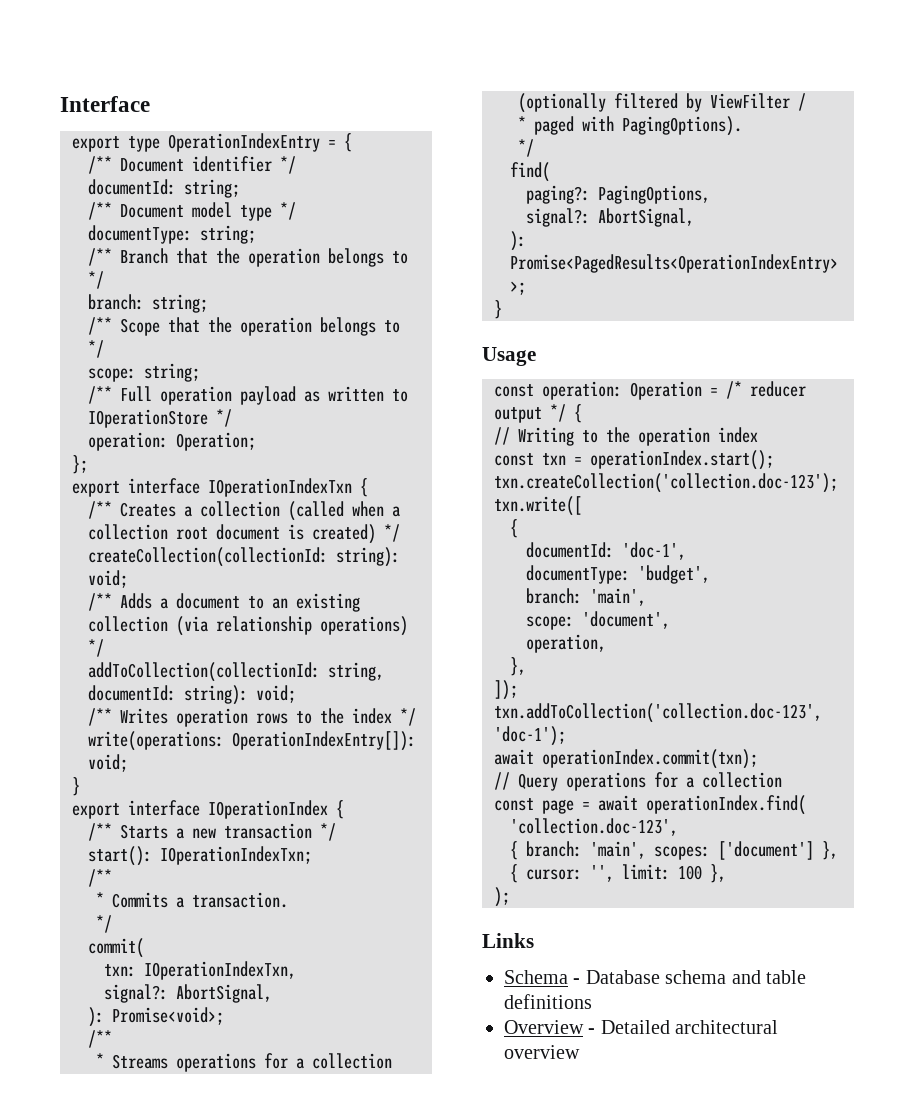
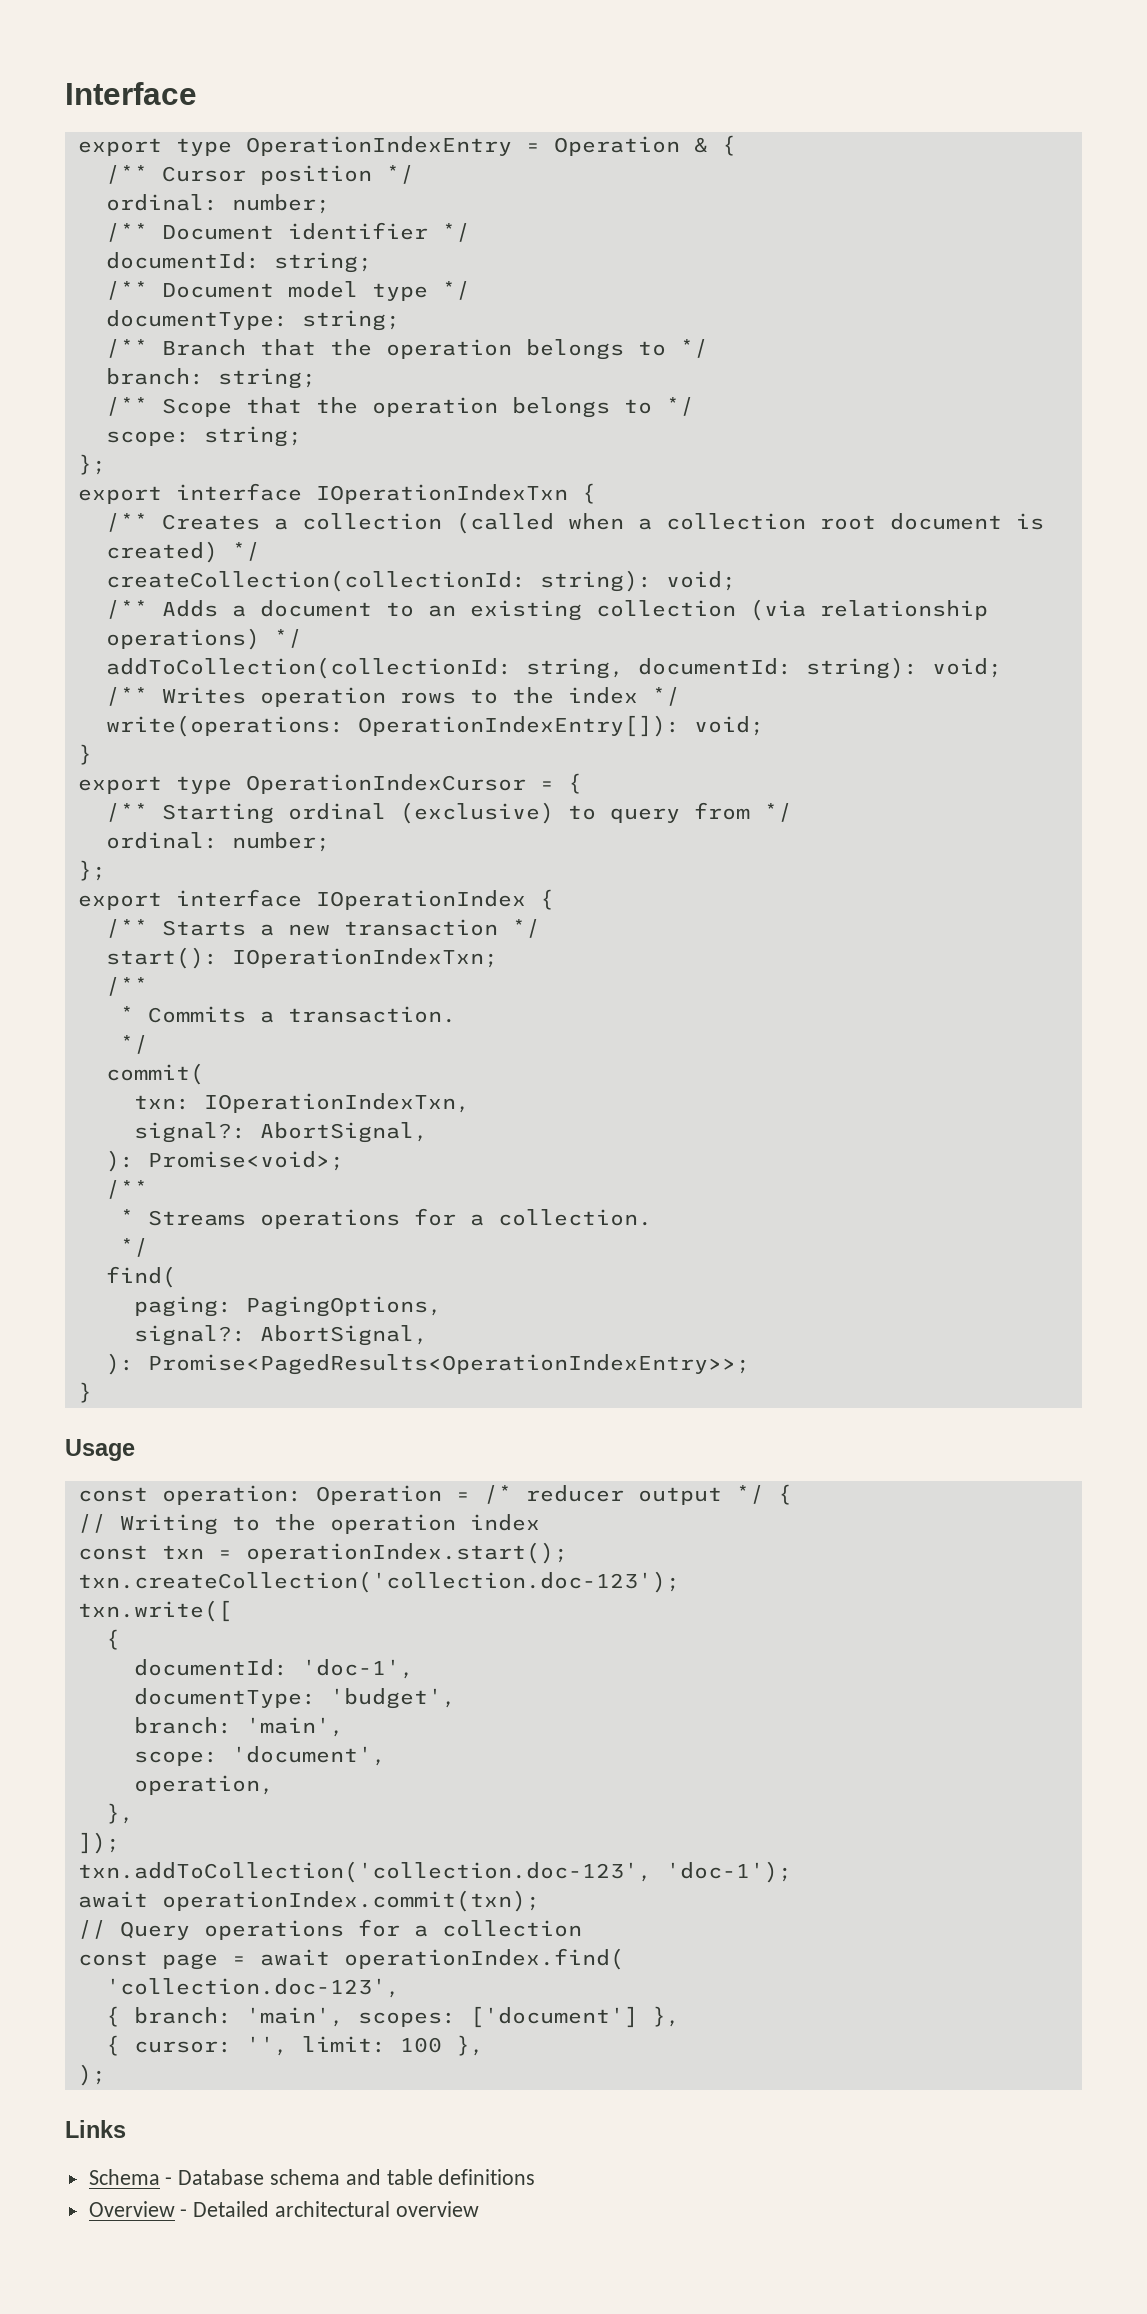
[344,133,352,152] { -> [553,135,736,156] [105,165,414,185] [105,194,330,214] Operation & { // /** Cursor position */ // ordinal: number;
[88,386,408,405] [88,409,232,428] [88,432,256,451] // /** Full operation payload as written to IOperationStore */ // operation: Operation; -> (302, 436) none
(80, 786) none -> [77,773,582,794] [105,802,792,824] [105,832,330,852] [77,860,106,881] // export type OperationIndexCursor = { // /** Starting ordinal (exclusive) to query from */ // ordinal: number; // };
[312,1053,392,1069] [518,93,806,113] [518,116,742,136] collection (optionally filtered by ViewFilter / // * paged with PagingOptions). -> [497,1209,652,1226] collection.
[526,185,590,204] paging?: -> [133,1296,232,1317] paging:

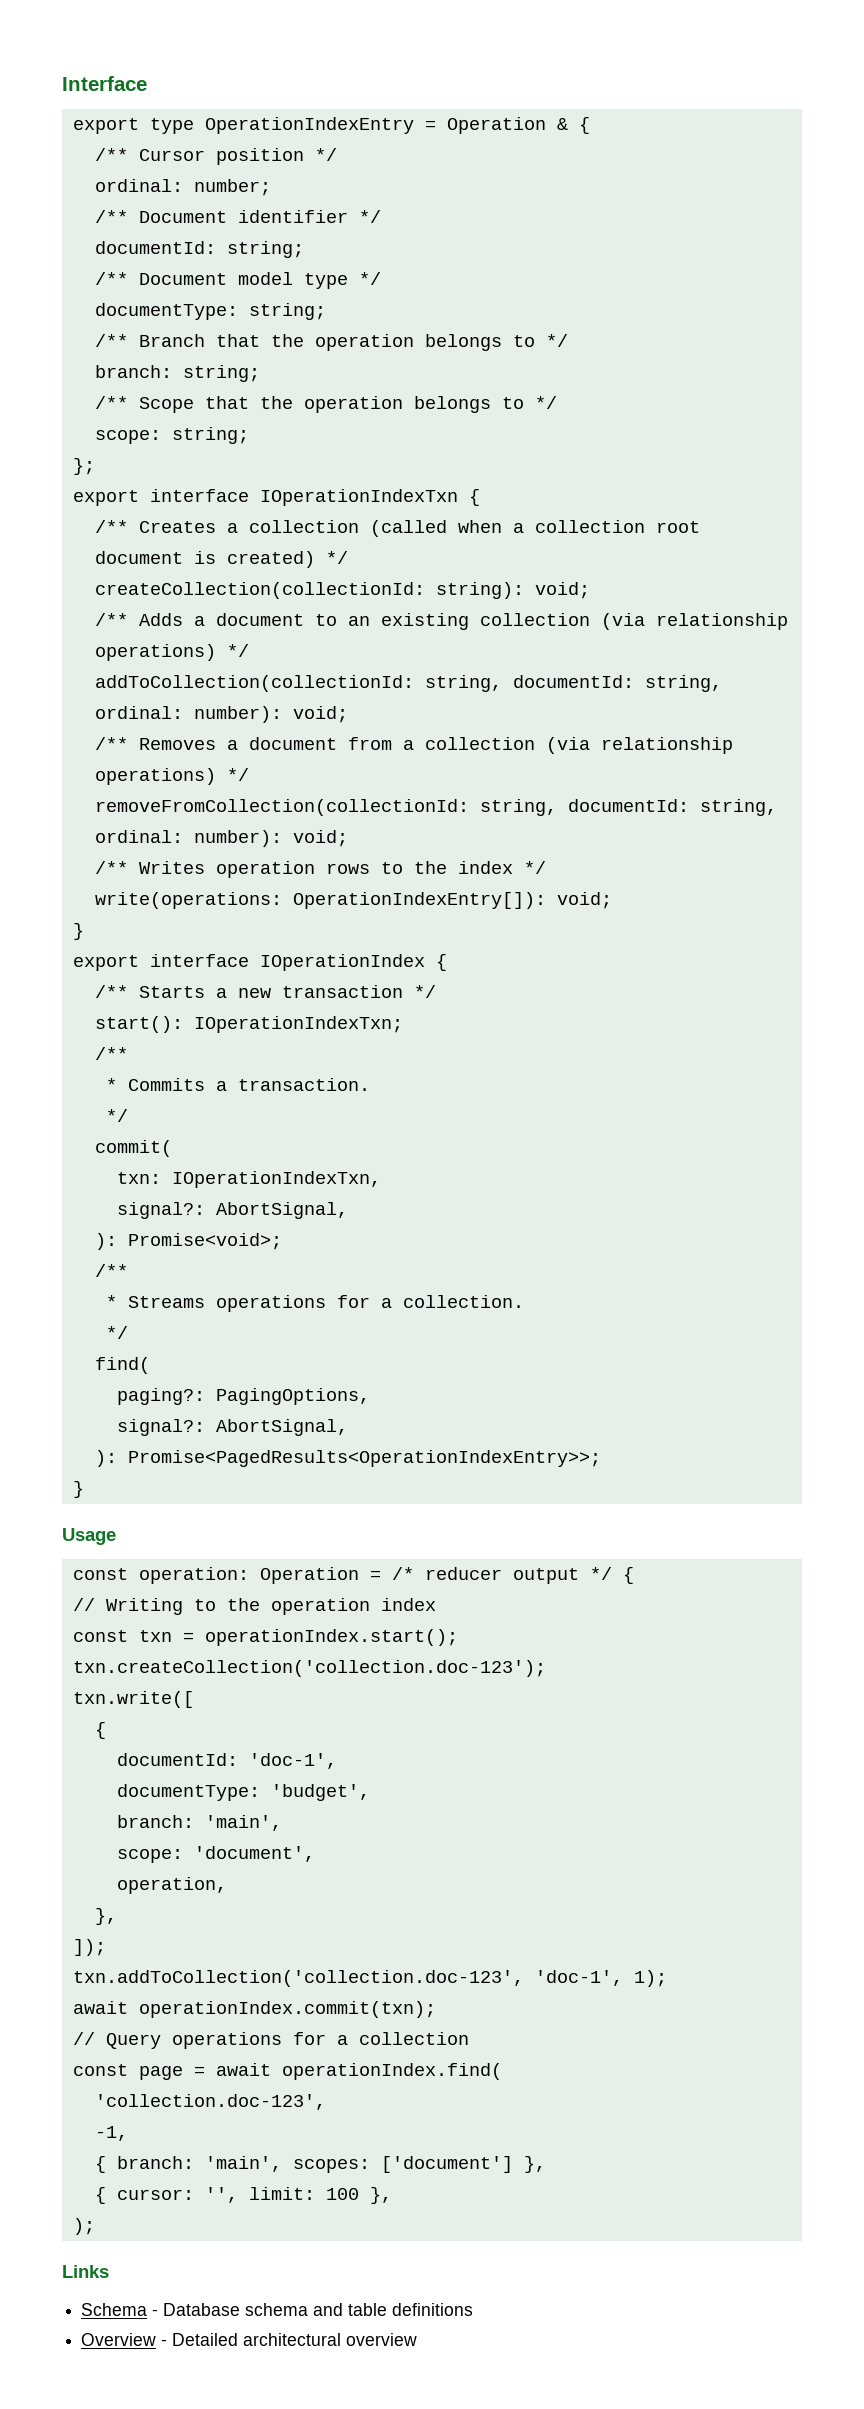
[805,657,918,679] string): -> [644,675,722,692] [94,706,348,723] [94,737,733,754] [94,768,249,785] [94,799,777,816] [94,830,282,847] string, ordinal: number): void; // /** Removes a document from a collection (via relationship operations) */ // removeFromCollection(collectionId: string, documentId: string, ordinal: number):
[77,773,582,794] [105,802,792,824] [105,832,330,852] [77,860,106,881] // export type OperationIndexCursor = { // /** Starting ordinal (exclusive) to query from */ // ordinal: number; // }; -> (84, 931) none
[133,1296,232,1317] paging: -> [116,1388,205,1405] paging?:
[665,1861,792,1883] 'doc-1'); -> [534,1970,667,1987] 'doc-1', 1);
(400, 1988) none -> [94,2126,128,2141] // -1,

